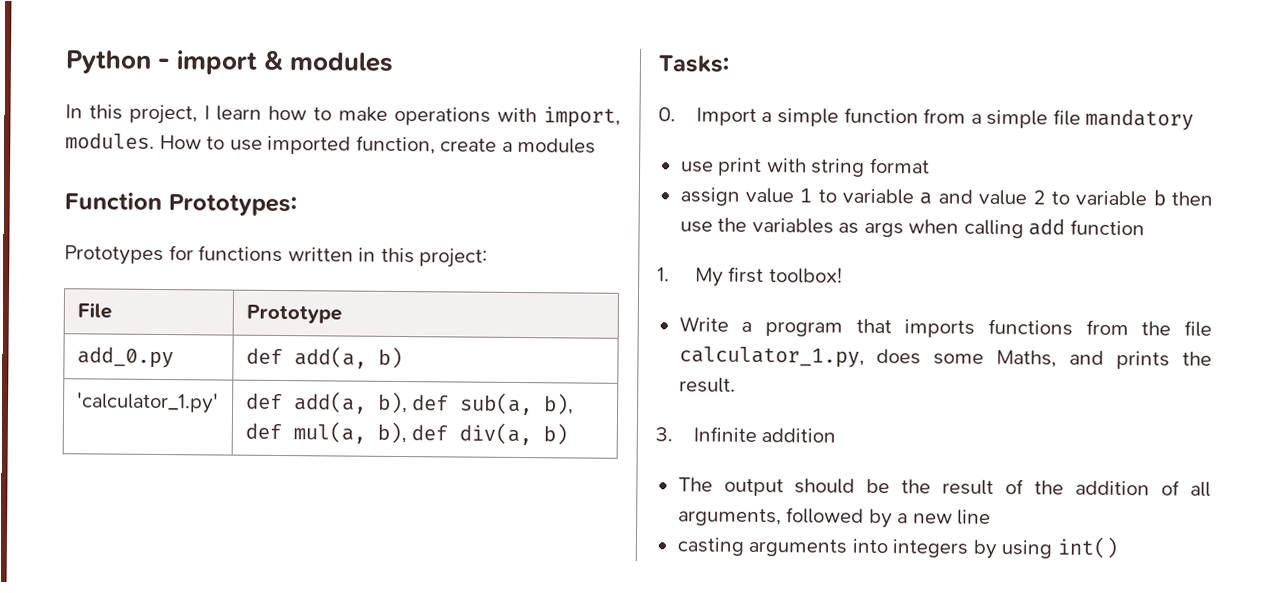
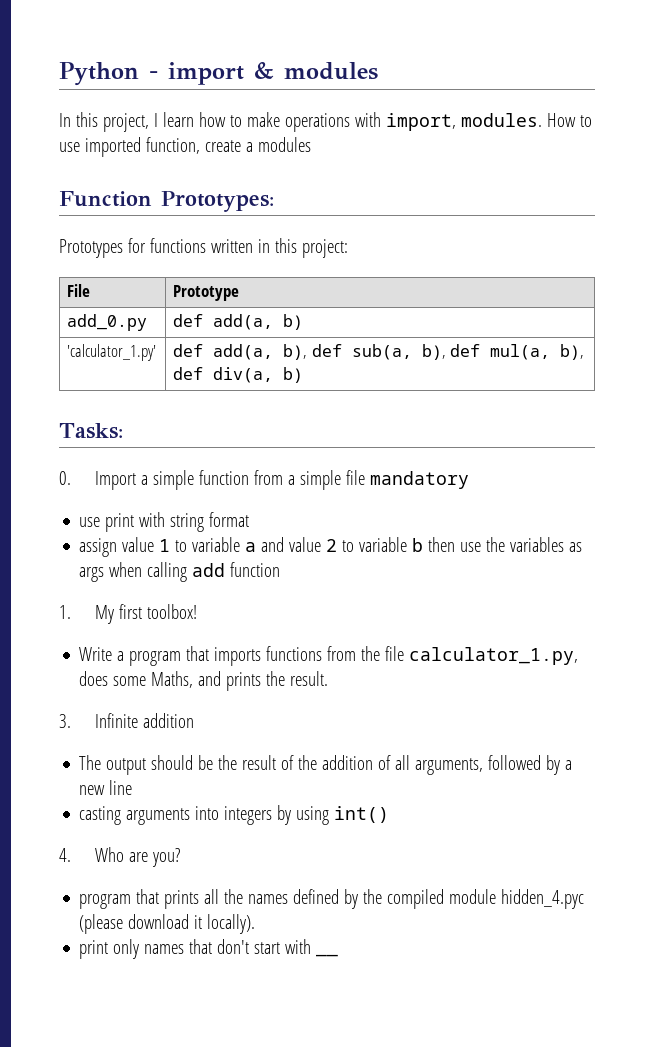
(1119, 547) none -> [59,847,181,867] [79,889,585,909] [79,914,256,934] [79,939,312,959] [316,954,339,957] // 4. Who are you? // program that prints all the names defined by the compiled module hidden_4.pyc (please download it locally). // print only names that don't start with __

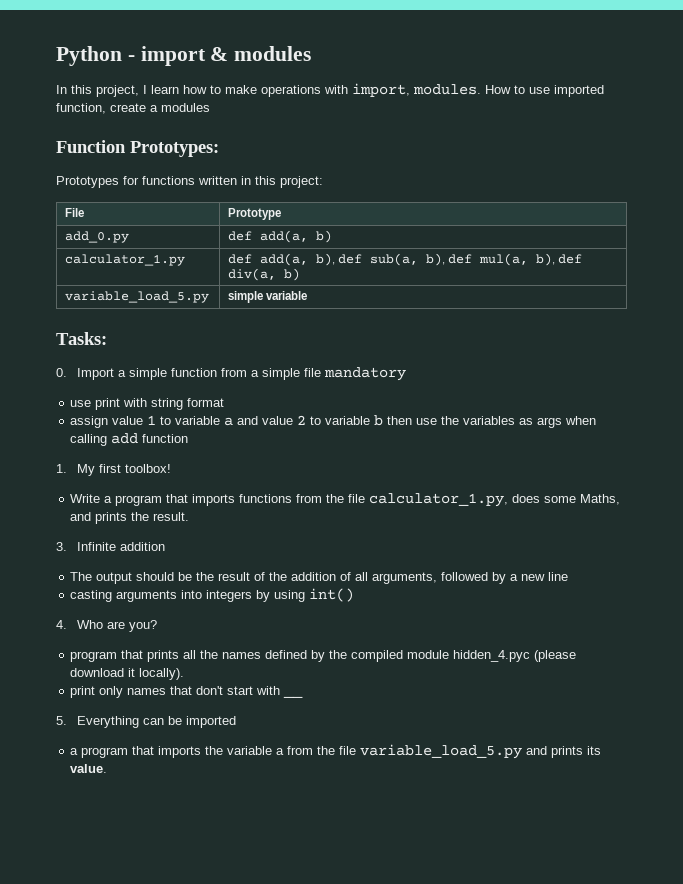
[67,344,157,361] 'calculator_1.py' -> [65,254,186,266] calculator_1.py
(304, 375) none -> [65,291,210,303] [228,291,308,303] // variable_load_5.py | simple variable
(339, 955) none -> [56,716,237,728] [70,744,602,759] [70,764,108,773] // 5. Everything can be imported // a program that imports the variable a from the file variable_load_5.py and prints its value.

